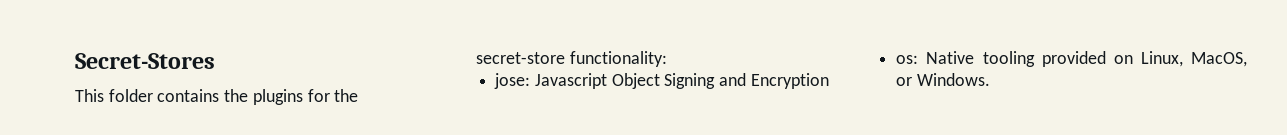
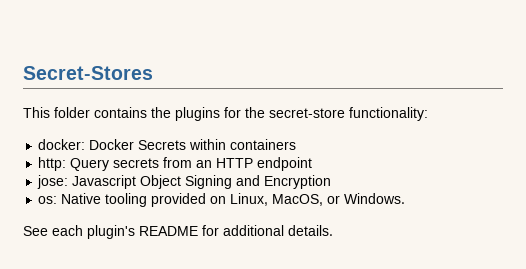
(667, 59) none -> [38,139,297,150] [38,157,313,171] // docker: Docker Secrets within containers // http: Query secrets from an HTTP endpoint
(990, 79) none -> [23,225,333,239] // See each plugin's README for additional details.

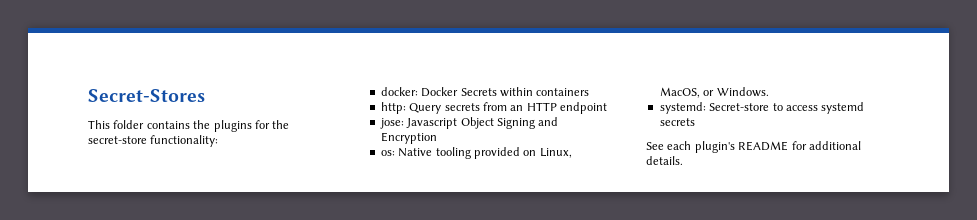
(406, 198) none -> [659,102,865,114] [659,118,695,126] // systemd: Secret-store to access systemd secrets

